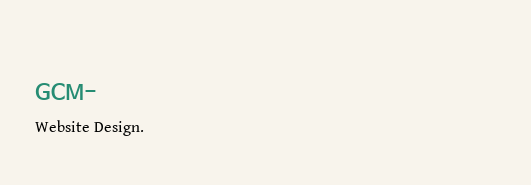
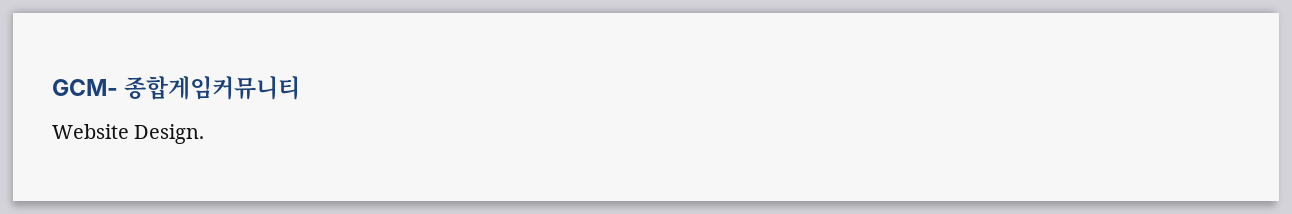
(97, 91) none -> [124,76,301,100] 종합게임커뮤니티

